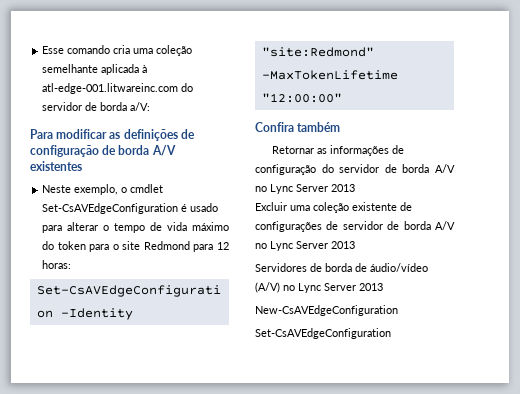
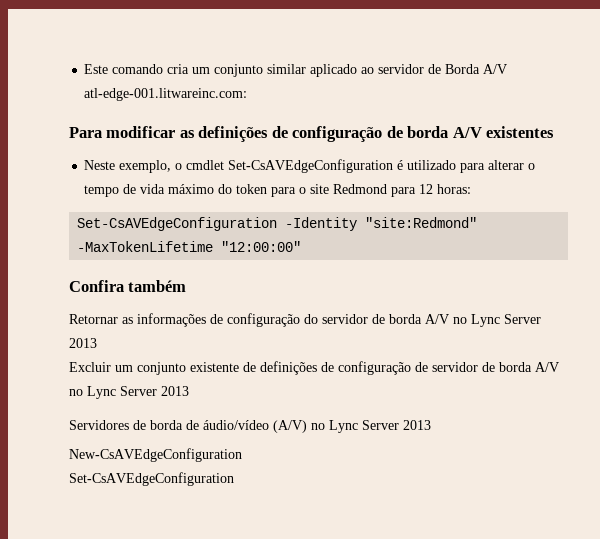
[42,46,65,54] Esse -> [84,64,109,74] Este
[133,45,193,56] [42,64,148,75] [42,83,194,94] [42,102,151,111] uma coleção semelhante aplicada à atl-edge-001.litwareinc.com do servidor de borda a/V: -> [192,64,508,77] [84,88,248,101] um conjunto similar aplicado ao servidor de Borda A/V atl-edge-001.litwareinc.com:
[190,203,219,212] usado -> [407,160,457,170] utilizado
[290,202,412,213] [255,221,322,232] uma coleção existente de configurações -> [115,361,411,375] um conjunto existente de definições de configuração

